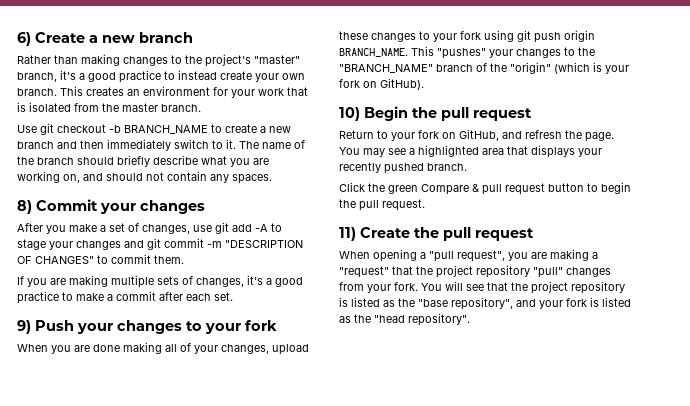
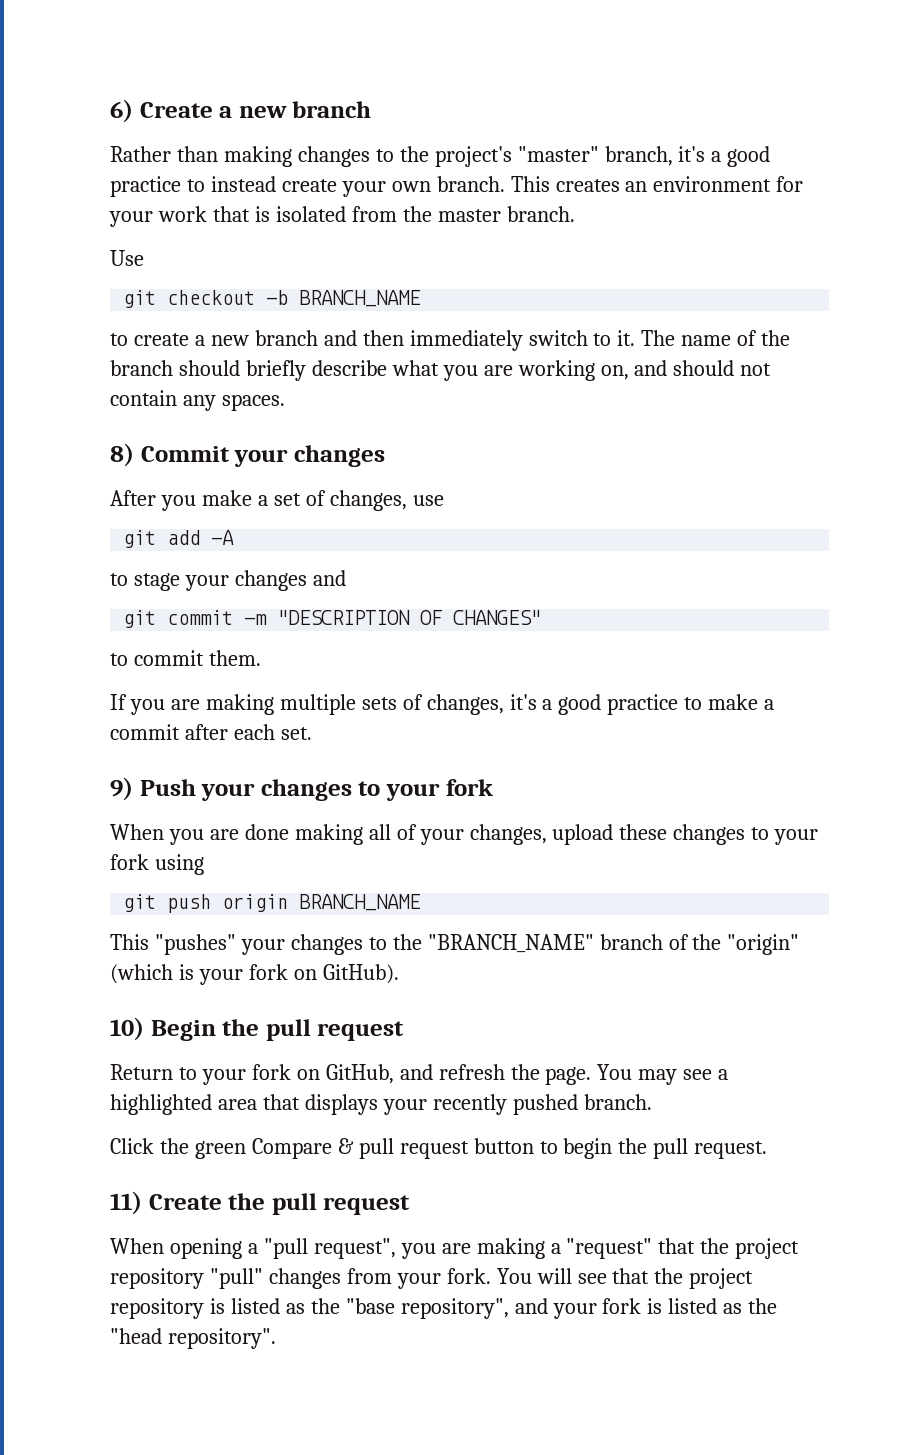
(37, 129) none -> (144, 258) //
(208, 129) none -> (421, 298) //
(212, 228) none -> (444, 500) //
(268, 228) none -> (235, 537) //
(144, 244) none -> (346, 578) //
(94, 260) none -> (542, 617) //
(514, 36) none -> (204, 864) //
[339,48,408,57] BRANCH_NAME. -> [299,894,421,911] BRANCH_NAME //

